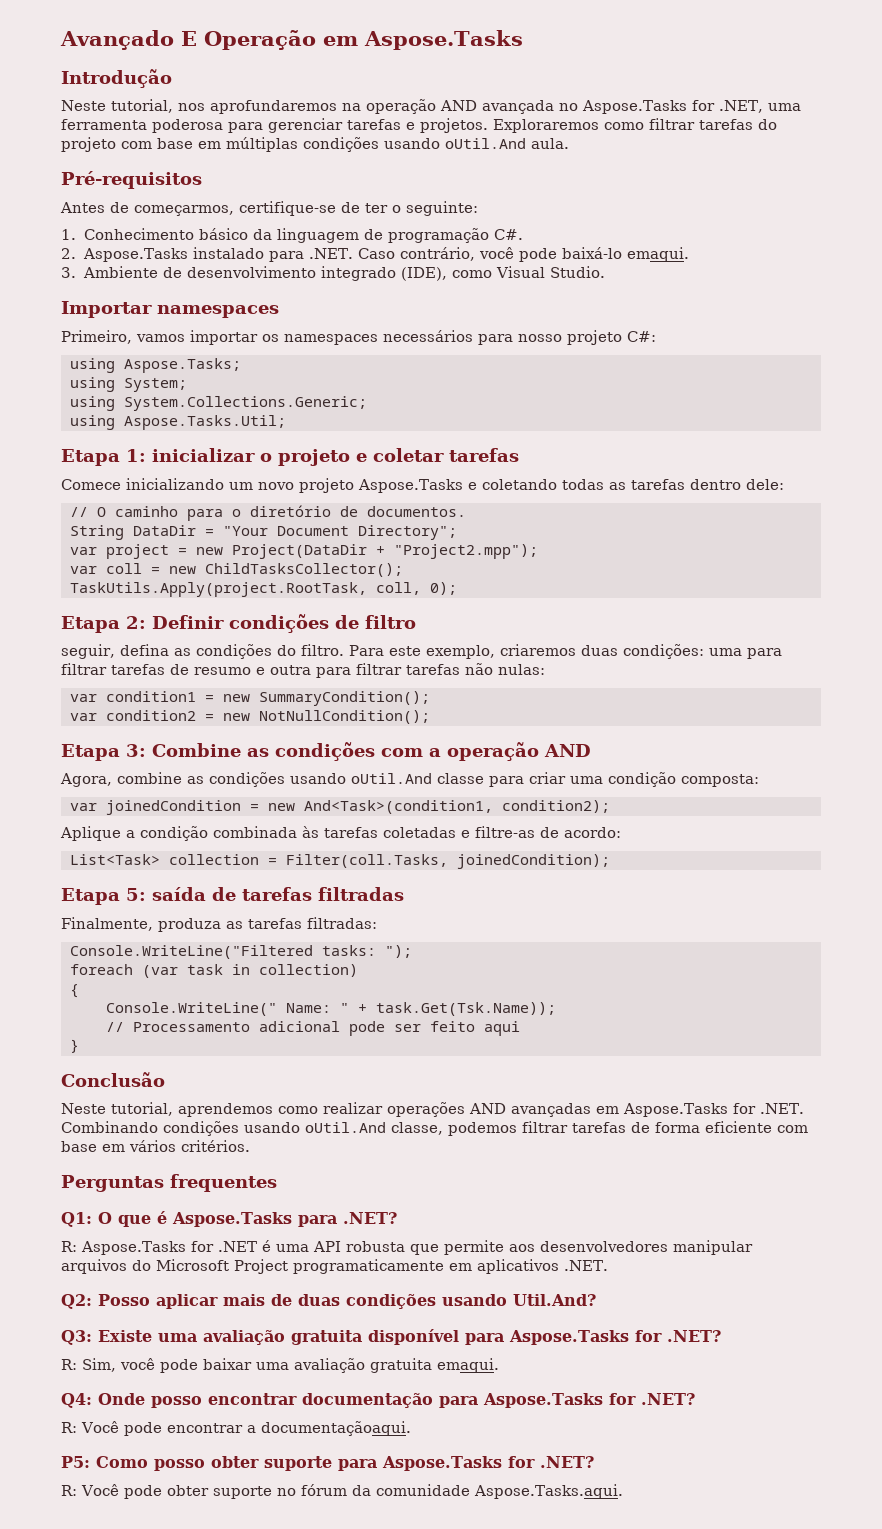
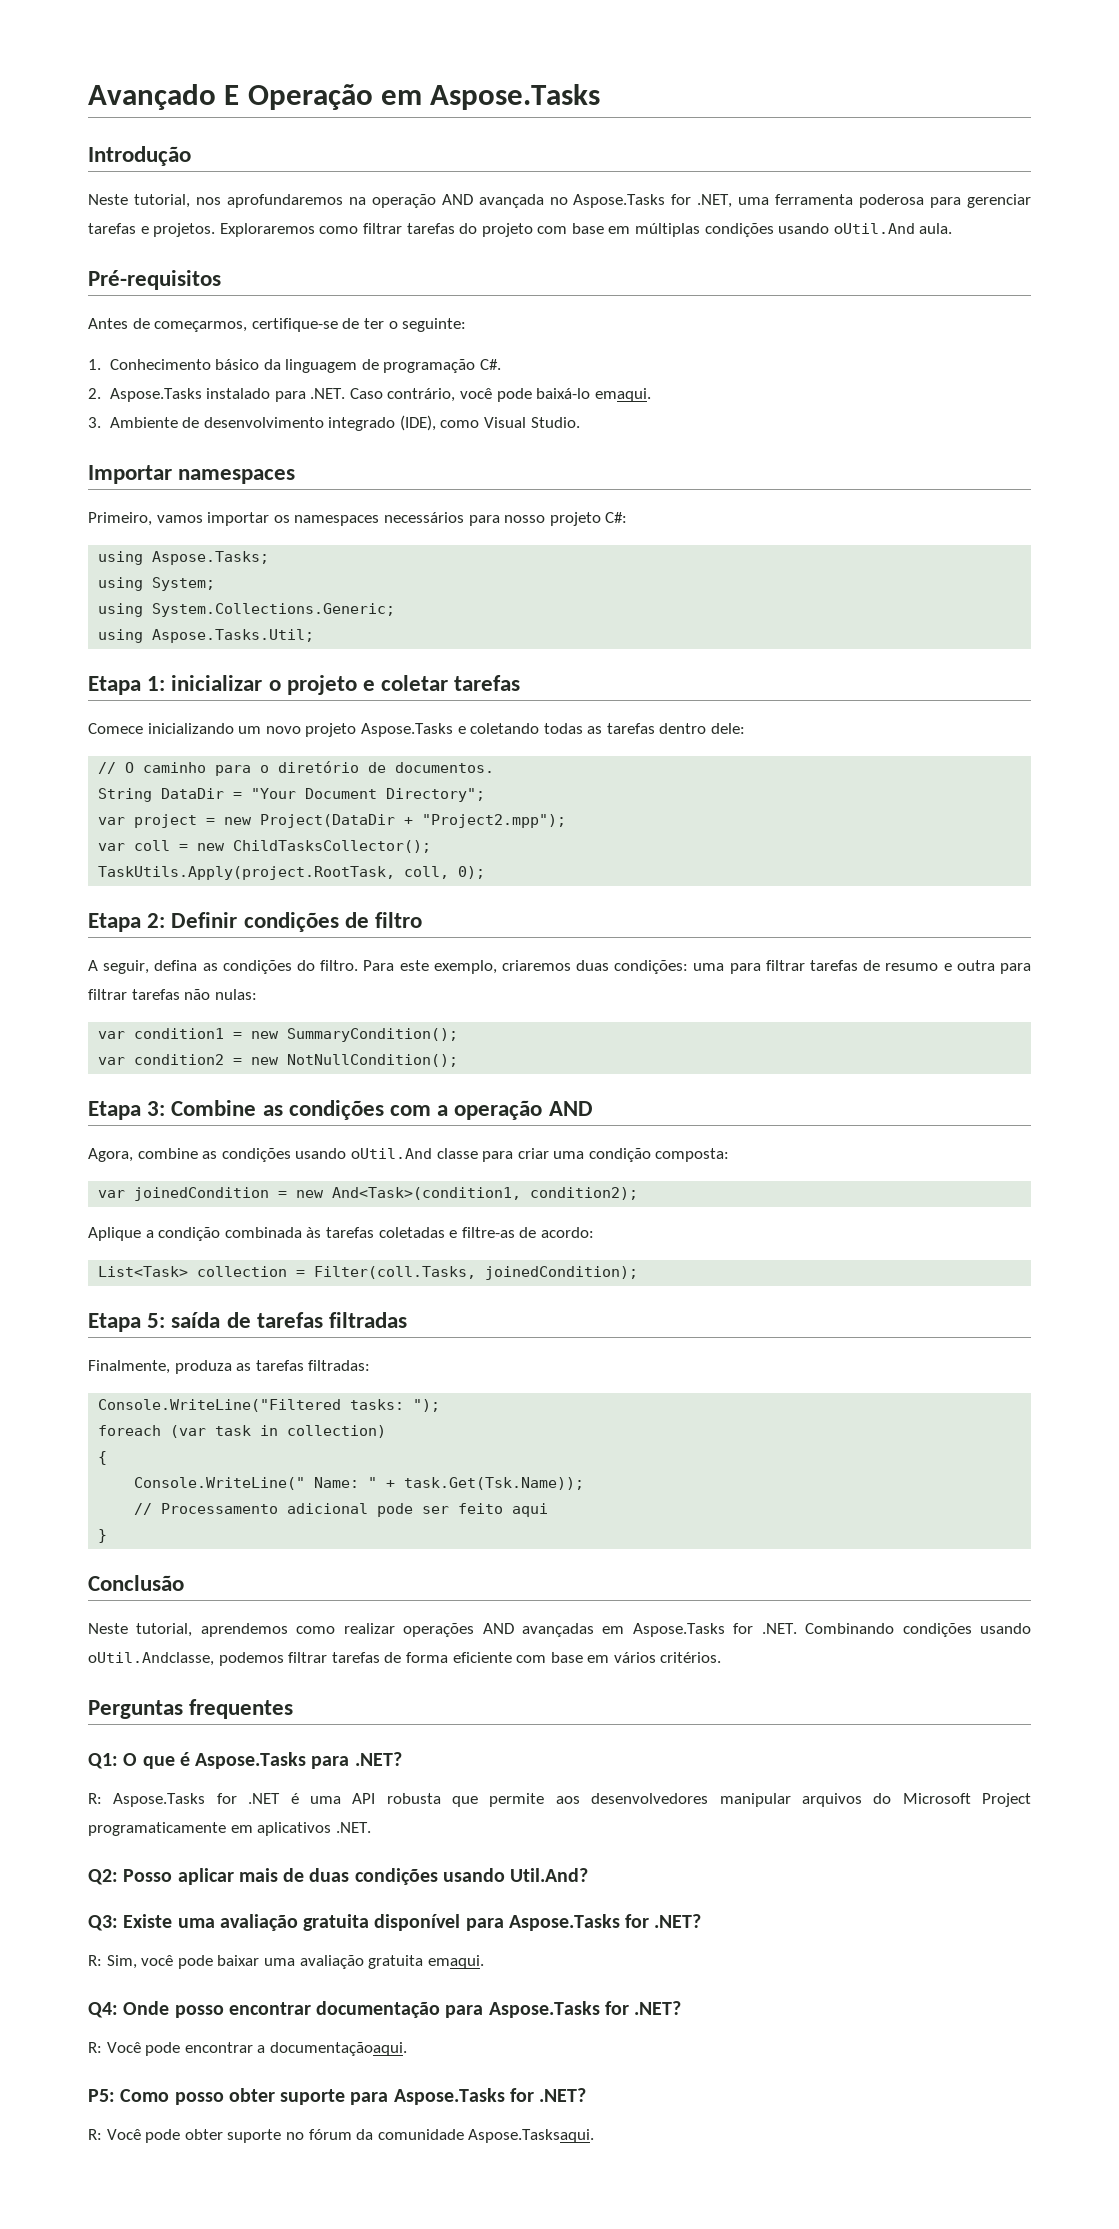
(416, 622) none -> [88,960,98,971] A
[305,1122,443,1135] oUtil.And classe, -> [88,1652,214,1666] oUtil.Andclasse,
[473,1484,623,1499] Aspose.Tasks.aqui. -> [468,2129,595,2143] Aspose.Tasksaqui.

